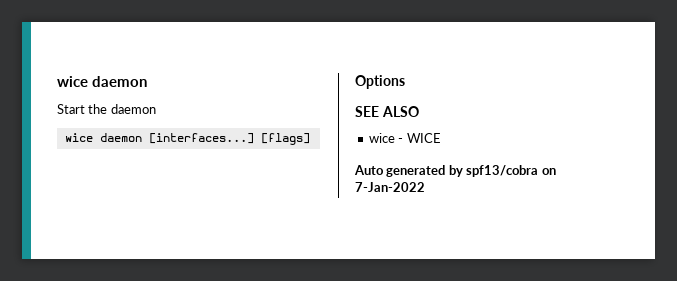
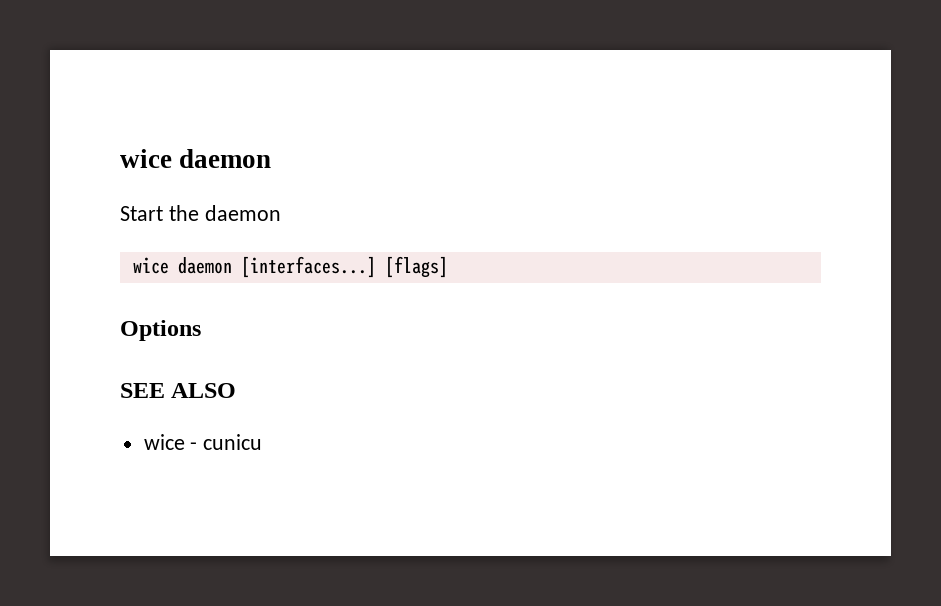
[406,133,441,143] [354,165,556,177] [355,182,425,192] WICE // Auto generated by spf13/cobra on 7-Jan-2022 -> [203,434,263,450] cunicu

